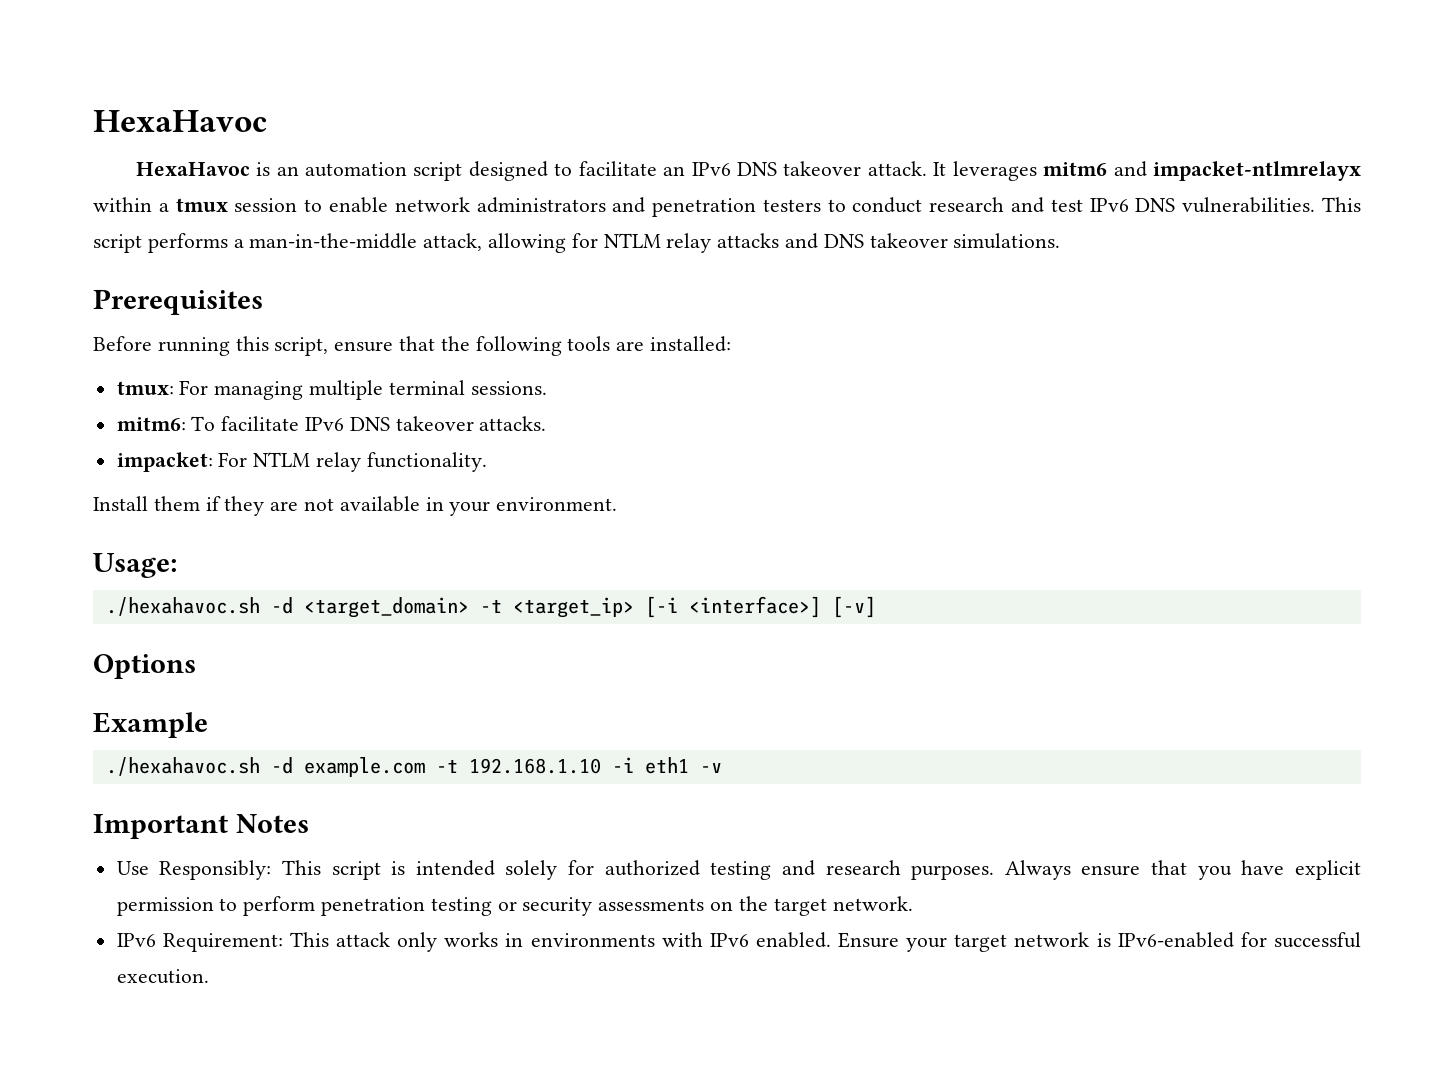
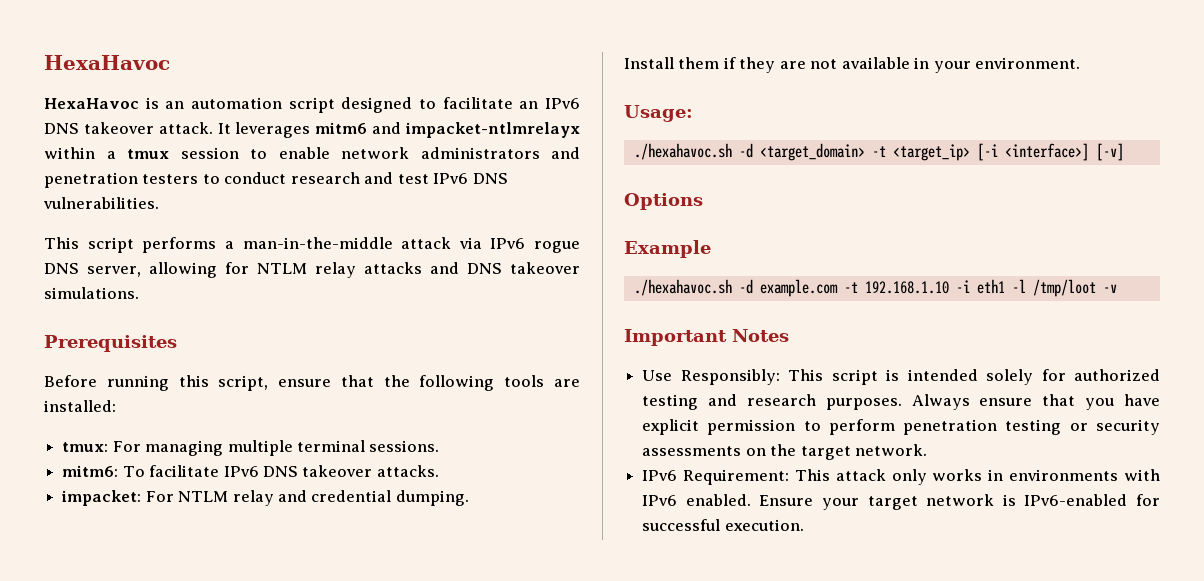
(1316, 205) none -> (159, 203) //
[423,233,483,251] attack, -> [401,237,580,253] [44,263,141,277] attack via IPv6 rogue DNS server,
[366,452,487,472] functionality. -> [277,490,469,506] and credential dumping.
(689, 765) none -> [1011,279,1096,297] -l /tmp/loot

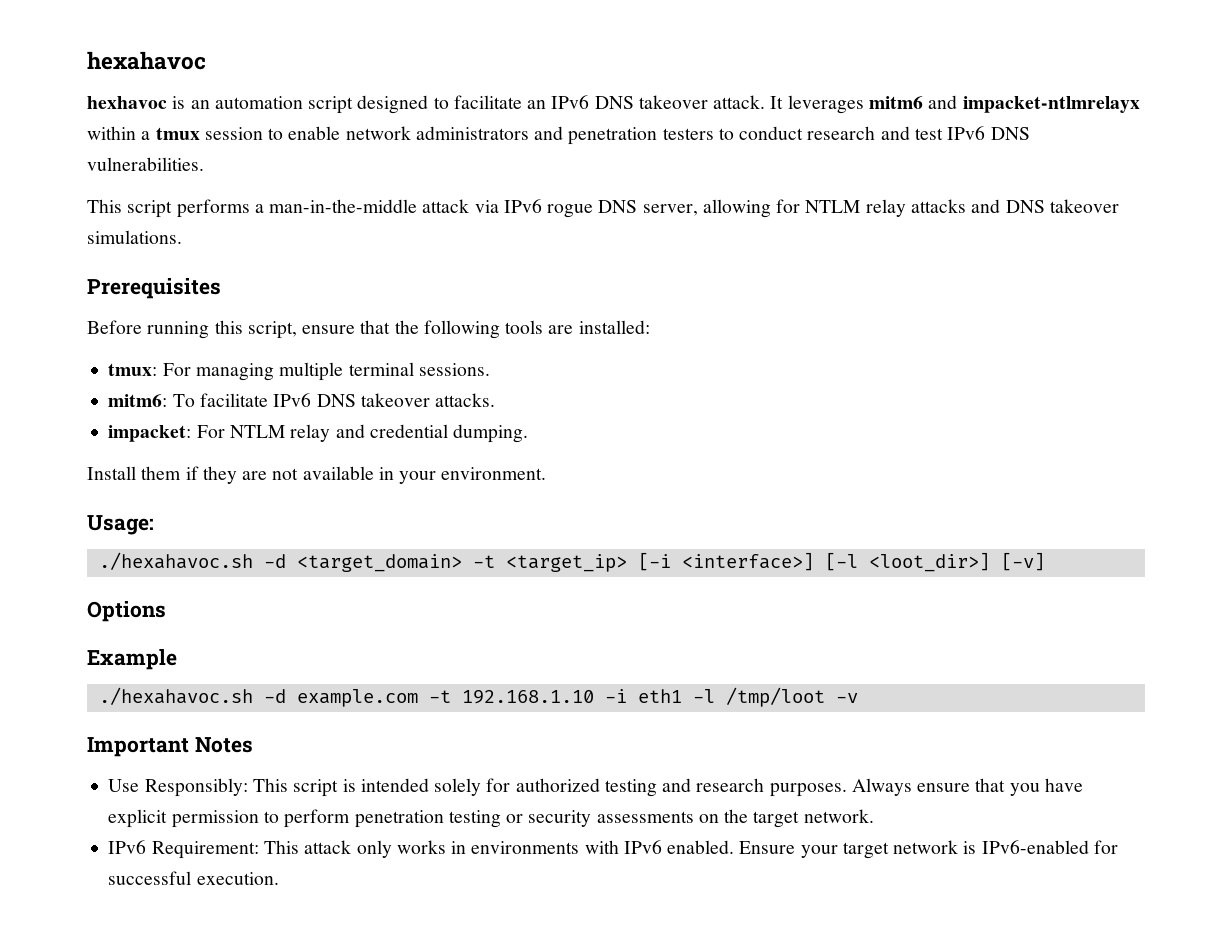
[44,55,170,70] [44,98,139,109] HexaHavoc // HexaHavoc -> [87,51,206,70] [87,96,167,109] hexahavoc // hexhavoc
(1089, 152) none -> [824,552,990,572] [-l <loot_dir>]

